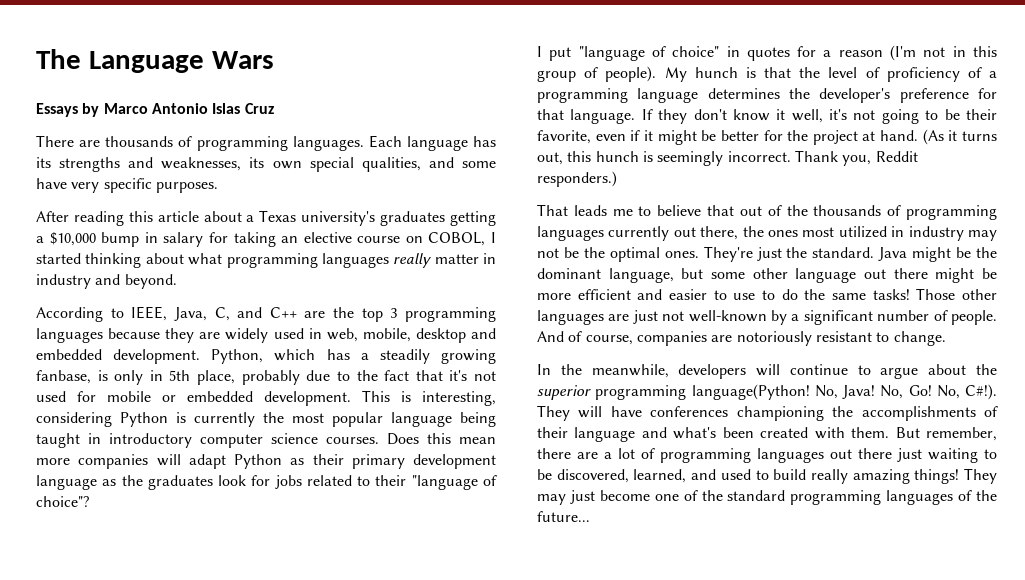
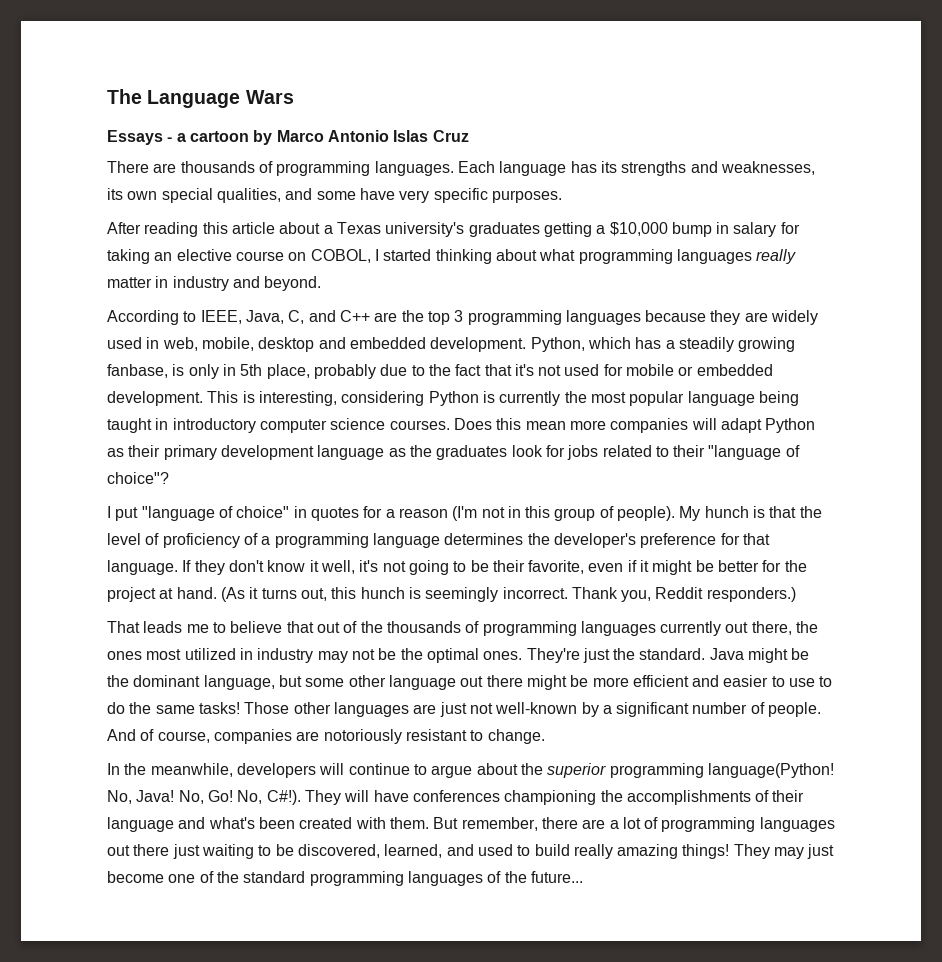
(78, 110) none -> [167,131,249,142] - a cartoon

